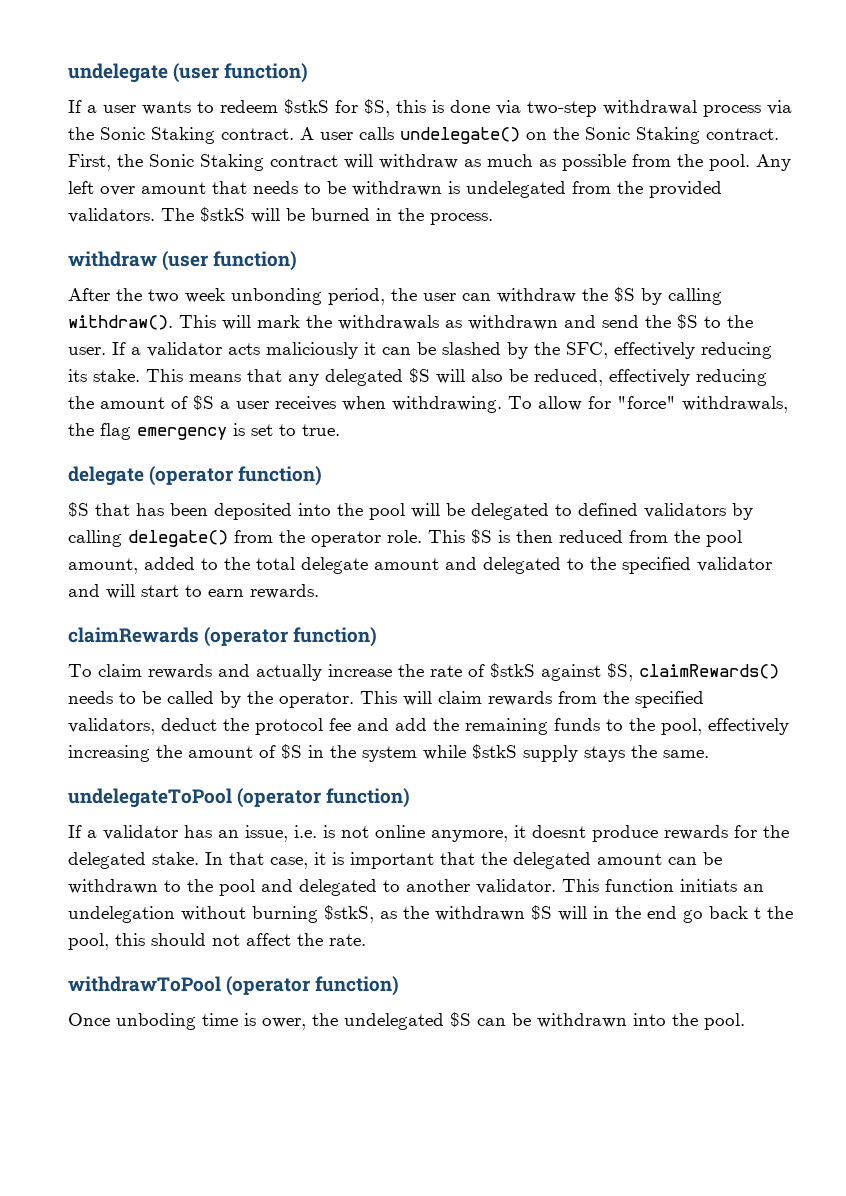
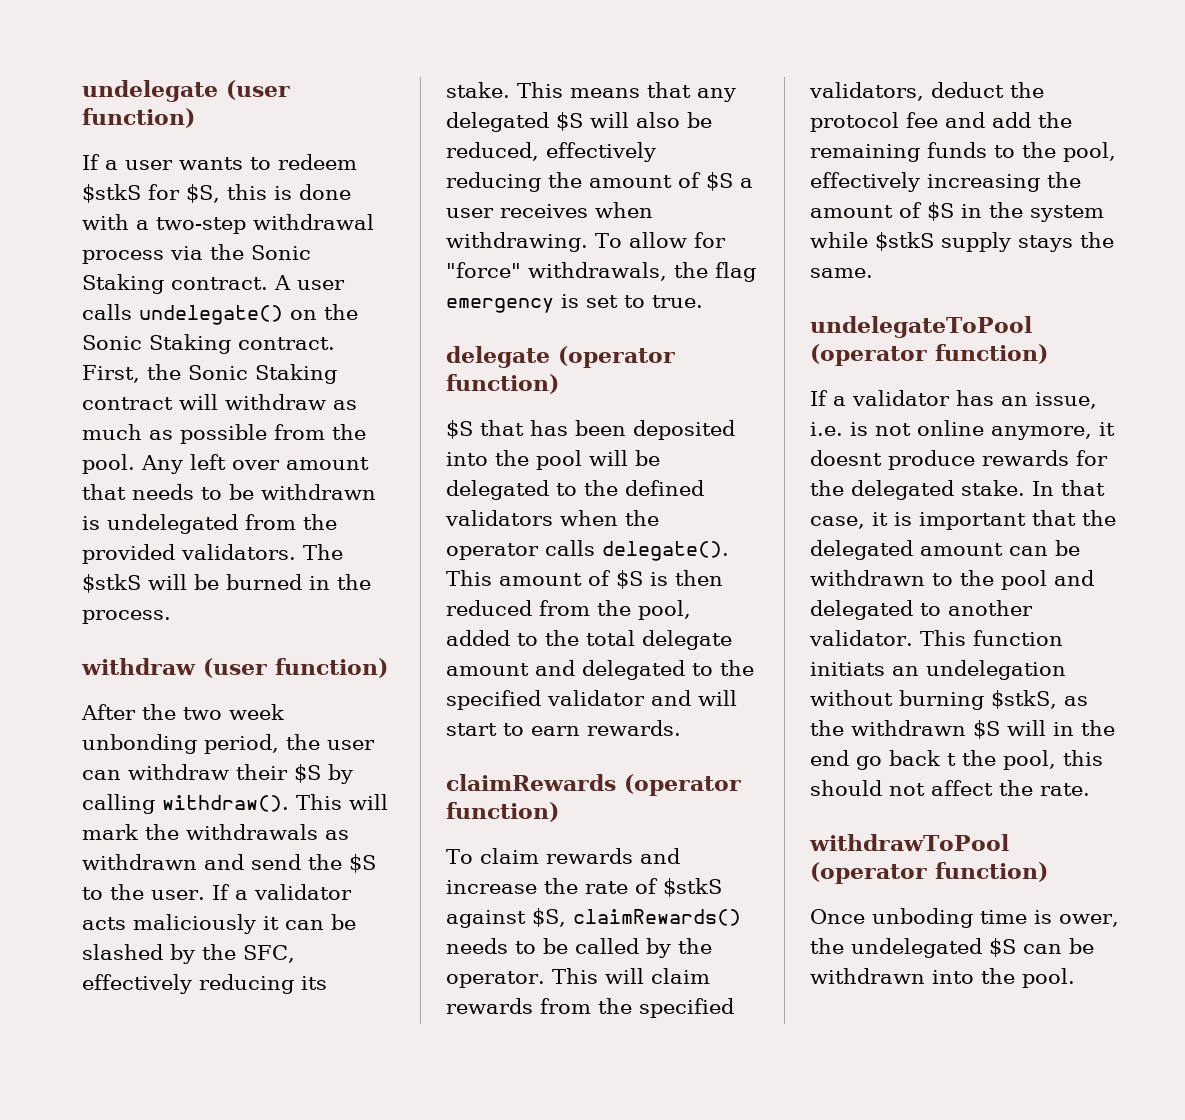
[496,100,521,115] via -> [82,214,149,230] with a
[582,288,608,301] the -> [236,764,288,780] their
(572, 510) none -> [584,480,618,496] the
[732,503,753,520] [68,530,465,547] by calling delegate() from the operator role. This -> [560,510,659,526] [446,540,729,561] [446,570,611,586] when the operator calls delegate(). This amount of
[706,530,742,547] [68,558,138,574] pool amount, -> [638,600,691,620] pool,
[256,664,322,681] actually -> (680, 856) none

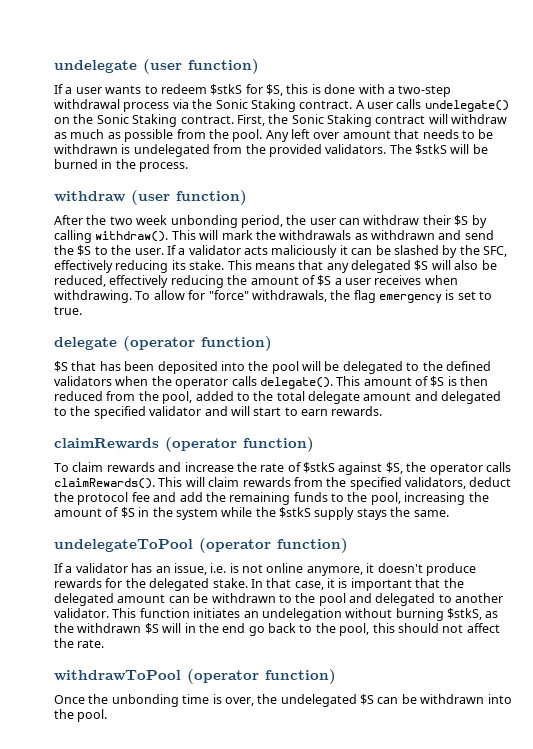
[572,909,741,926] [446,938,712,958] [446,971,545,988] claimRewards() needs to be called by the operator. -> [406,462,511,475] [54,478,155,489] the operator calls claimRewards().
[810,172,920,192] effectively -> (401, 498) none
(868, 240) none -> [255,507,276,517] the
[810,450,882,466] doesnt -> [377,563,423,573] doesn't
[810,662,885,676] initiats -> [193,608,241,618] initiates
[947,753,956,766] t -> [299,624,313,633] to
[872,908,973,928] unboding -> [88,694,179,707] the unbonding
[1059,914,1119,927] ower, -> [224,697,254,706] over,

